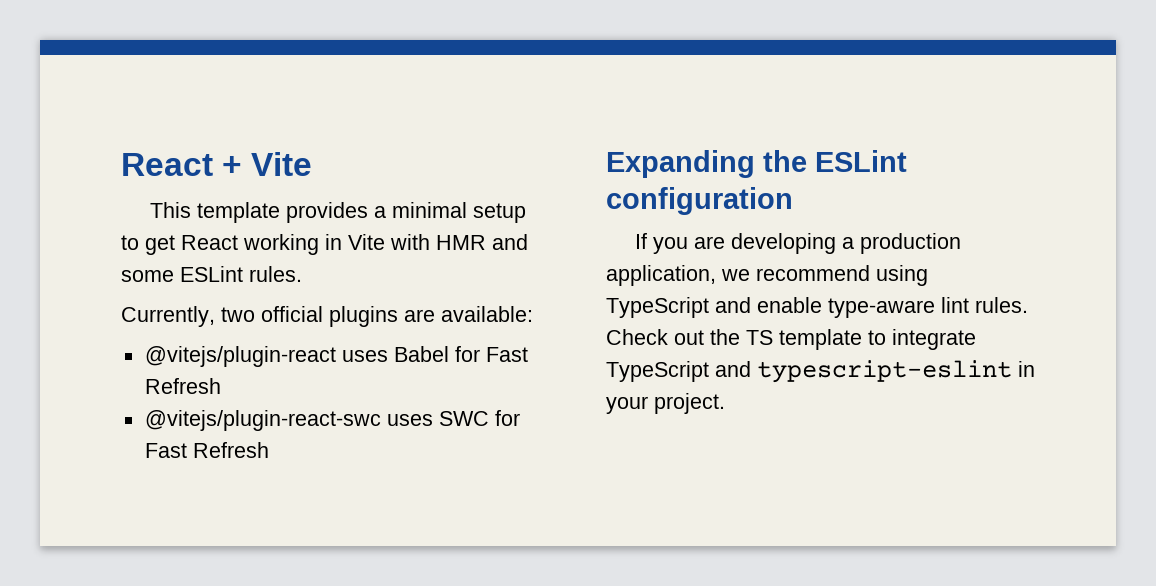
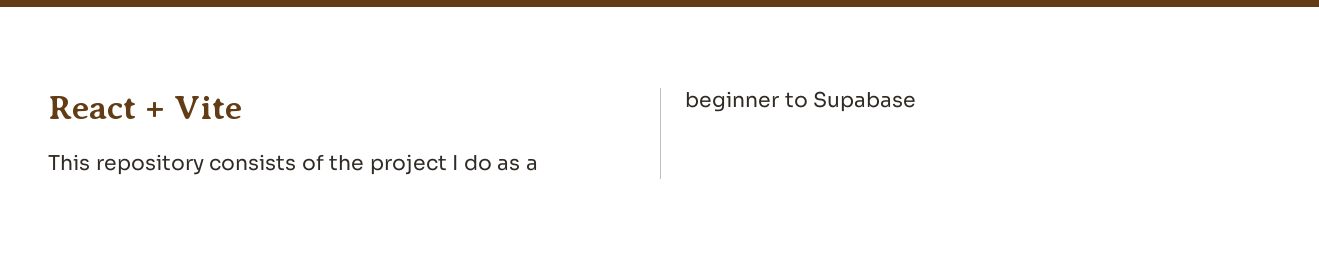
[197,202,527,223] [121,234,528,255] [121,266,302,282] [121,306,533,327] [144,346,528,367] [144,378,221,394] [144,410,520,431] [144,442,269,458] [606,150,907,178] [606,187,793,215] [635,233,962,254] [606,265,928,286] [606,297,1028,318] [606,329,976,350] [606,360,1035,383] [606,393,725,414] template provides a minimal setup to get React working in Vite with HMR and some ESLint rules. // Currently, two official plugins are available: // @vitejs/plugin-react uses Babel for Fast Refresh // @vitejs/plugin-react-swc uses SWC for Fast Refresh // Expanding the ESLint configuration // If you are developing a production application, we recommend using TypeScript and enable type-aware lint rules. Check out the TS template to integrate TypeScript and typescript-eslint in your project. -> [95,154,538,175] [685,91,917,112] repository consists of the project I do as a beginner to Supabase

